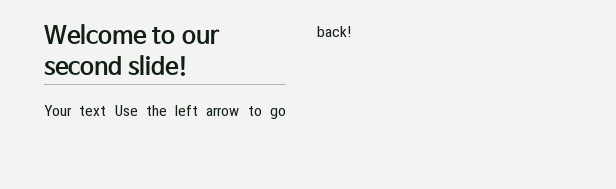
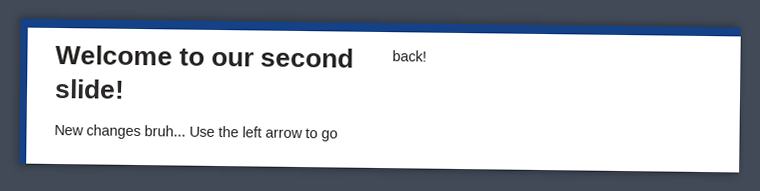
[44,105,107,116] Your text -> [54,124,186,140] New changes bruh...

